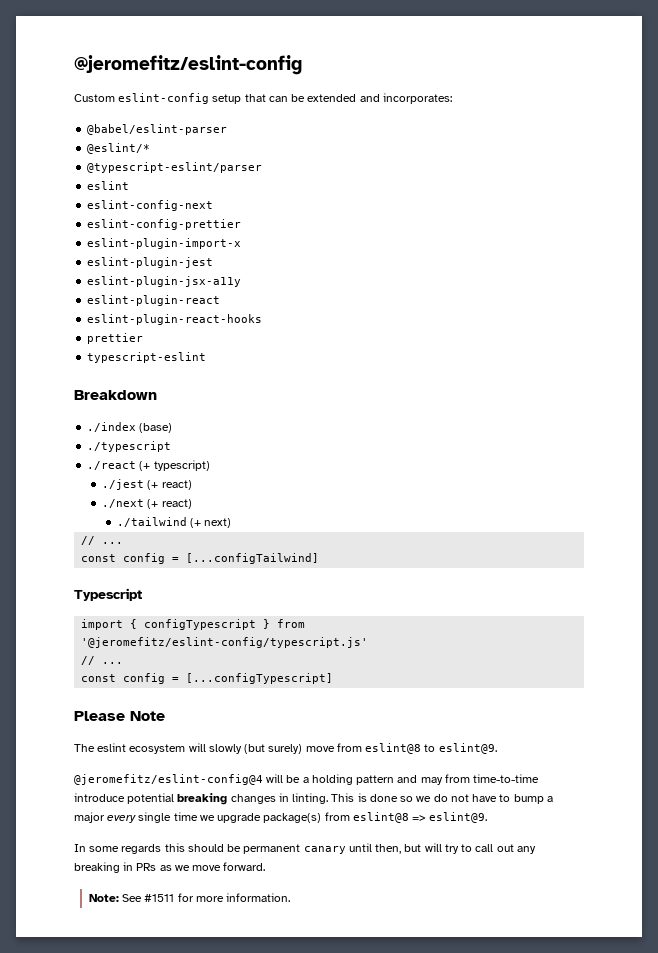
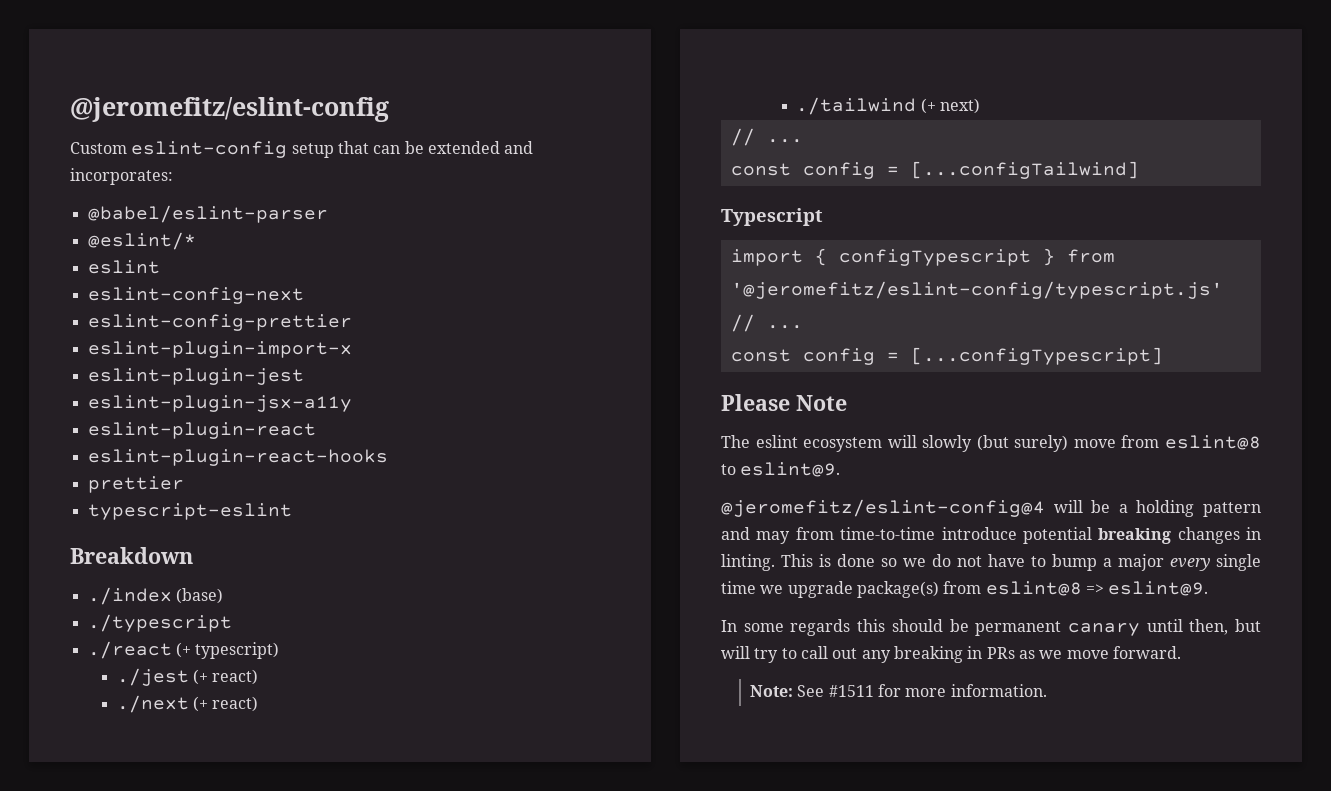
[87,162,263,173] // @typescript-eslint/parser -> (196, 241) none

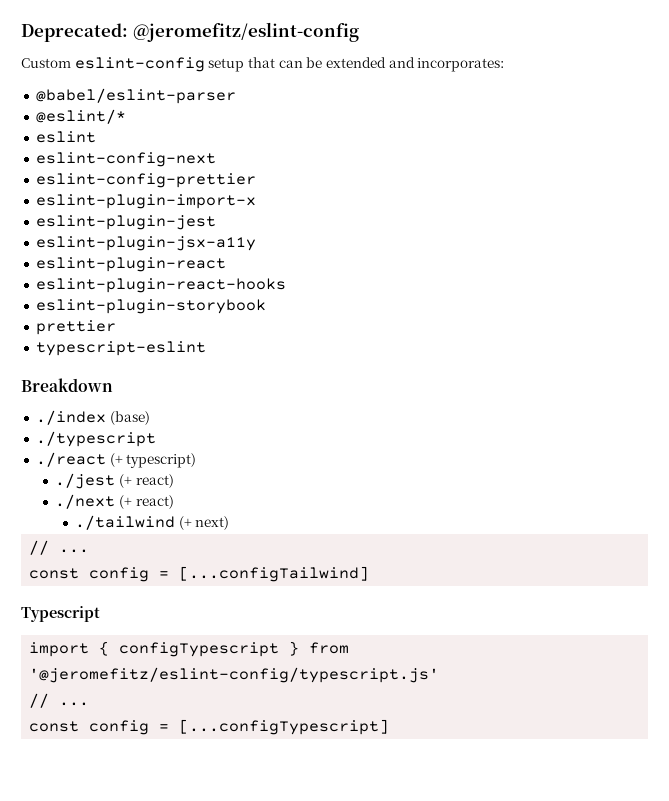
(70, 109) none -> [21,23,128,42] Deprecated:
(388, 457) none -> [35,299,266,314] // eslint-plugin-storybook
[721,394,847,411] [721,435,1261,452] [721,462,841,477] [721,499,1261,517] [721,527,1261,544] [721,554,1261,571] [721,581,1209,598] [721,619,1261,636] [721,646,1181,663] [749,684,1047,697] // Please Note // The eslint ecosystem will slowly (but surely) move from eslint@8 to eslint@9. // @jeromefitz/eslint-config@4 will be a holding pattern and may from time-to-time introduce potential breaking changes in linting. This is done so we do not have to bump a major every single time we upgrade package(s) from eslint@8 => eslint@9. // In some regards this should be permanent canary until then, but will try to call out any breaking in PRs as we move forward. // Note: See #1511 for more information. -> (390, 727) none

